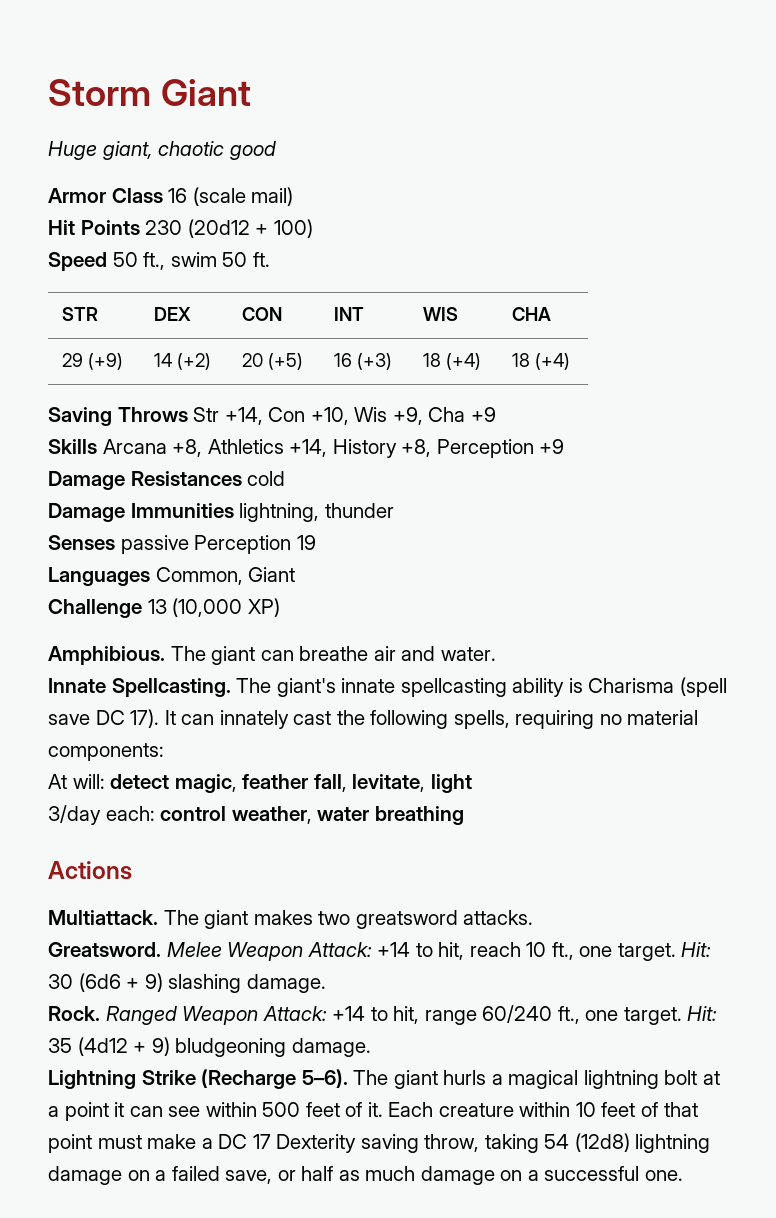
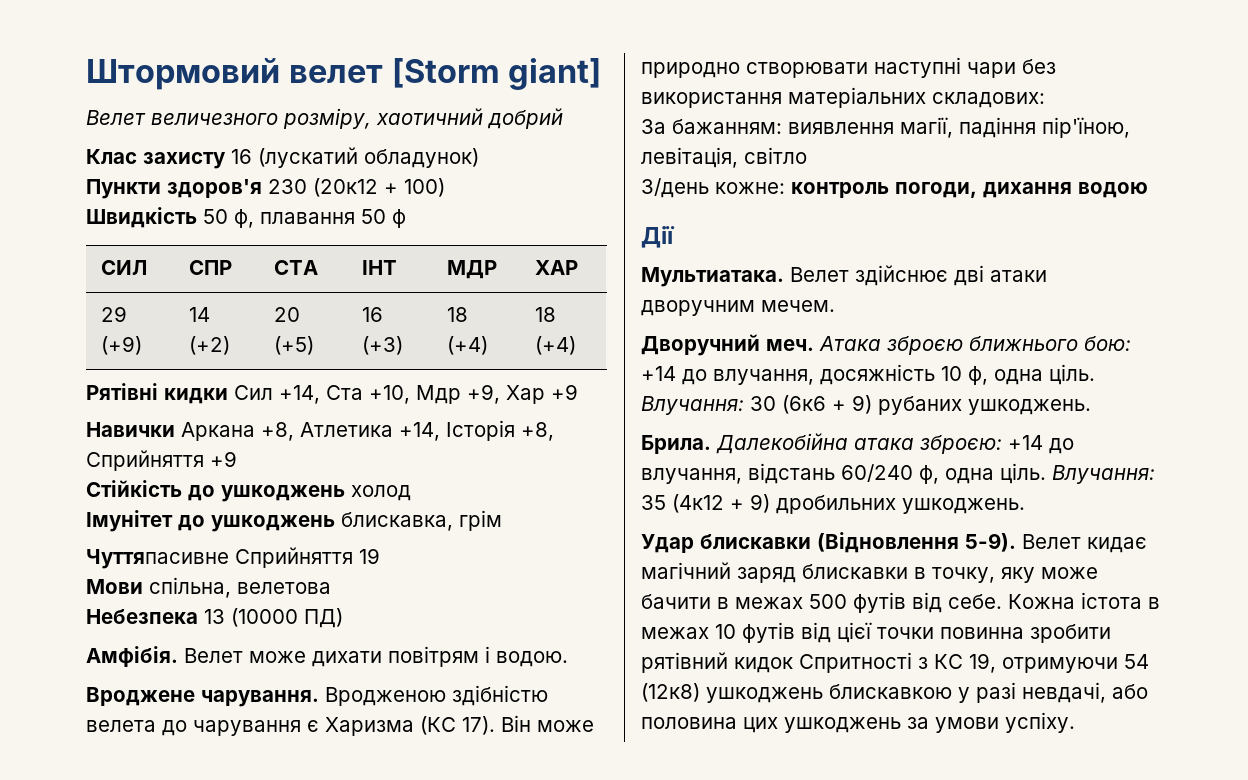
[48,79,251,106] [48,141,276,160] [48,187,294,206] [48,219,313,238] [48,252,270,271] [62,307,99,321] [154,307,192,321] [242,307,283,321] [334,307,365,321] [423,307,459,321] [512,307,552,321] Storm Giant // Huge giant, chaotic good // Armor Class 16 (scale mail) // Hit Points 230 (20d12 + 100) // Speed 50 ft., swim 50 ft. // STR | DEX | CON | INT | WIS | CHA -> [86,58,602,90] [86,108,563,129] [86,147,479,169] [86,178,445,199] [86,207,406,228] [100,260,147,275] [188,260,232,275] [273,260,318,275] [361,260,397,275] [446,260,497,279] [534,260,578,275] Штормовий велет [Storm giant] // Велет величезного розміру, хаотичний добрий // Клас захисту 16 (лускатий обладунок) // Пункти здоров'я 230 (20к12 + 100) // Швидкість 50 ф, плавання 50 ф // СИЛ | СПР | СТА | ІНТ | МДР | ХАР
[48,407,496,426] [48,439,565,458] [48,471,286,490] [48,503,394,522] [48,535,316,554] [48,567,296,586] [48,598,280,618] [48,646,496,665] [48,677,727,697] [48,709,699,729] [48,743,164,761] [48,774,472,793] [48,805,464,825] [48,861,132,880] [48,910,534,929] [48,942,712,961] [48,973,326,993] [48,1005,718,1025] [48,1037,371,1057] [48,1069,720,1089] [48,1102,698,1121] [48,1133,711,1153] [48,1166,683,1185] Saving Throws Str +14, Con +10, Wis +9, Cha +9 // Skills Arcana +8, Athletics +14, History +8, Perception +9 // Damage Resistances cold // Damage Immunities lightning, thunder // Senses passive Perception 19 // Languages Common, Giant // Challenge 13 (10,000 XP) // Amphibious. The giant can breathe air and water. // Innate Spellcasting. The giant's innate spellcasting ability is Charisma (spell save DC 17). It can innately cast the following spells, requiring no material components: // At will: detect magic, feather fall, levitate, light // 3/day each: control weather, water breathing // Actions // Multiattack. The giant makes two greatsword attacks. // Greatsword. Melee Weapon Attack: +14 to hit, reach 10 ft., one target. Hit: 30 (6d6 + 9) slashing damage. // Rock. Ranged Weapon Attack: +14 to hit, range 60/240 ft., one target. Hit: 35 (4d12 + 9) bludgeoning damage. // Lightning Strike (Recharge 5–6). The giant hurls a magical lightning bolt at a point it can see within 500 feet of it. Each creature within 10 feet of that point must make a DC 17 Dexterity saving throw, taking 54 (12d8) lightning damage on a failed save, or half as much damage on a successful one. -> [86,383,578,404] [86,420,554,441] [86,450,237,471] [86,480,411,502] [86,510,502,532] [86,547,380,569] [86,577,331,598] [86,608,343,628] [86,646,568,667] [86,685,548,707] [86,715,594,736] [641,57,1056,78] [641,87,1045,108] [641,117,1130,138] [641,147,807,168] [641,178,1148,198] [641,226,675,248] [641,265,1047,287] [641,300,835,316] [641,334,1131,356] [641,364,1095,385] [641,395,1091,415] [641,433,1074,454] [641,463,1155,484] [641,494,1025,514] [641,532,1147,553] [641,562,1098,583] [641,592,1160,613] [641,622,1111,643] [641,652,1149,673] [641,682,1148,703] [641,712,1075,733] Рятівні кидки Сил +14, Ста +10, Мдр +9, Хар +9 // Навички Аркана +8, Атлетика +14, Історія +8, Сприйняття +9 // Стійкість до ушкоджень холод // Імунітет до ушкоджень блискавка, грім // Чуттяпасивне Сприйняття 19 // Мови спільна, велетова // Небезпека 13 (10000 ПД) // Амфібія. Велет може дихати повітрям і водою. // Вроджене чарування. Вродженою здібністю велета до чарування є Харизма (КС 17). Він може природно створювати наступні чари без використання матеріальних складових: // За бажанням: виявлення магії, падіння пір'їною, левітація, світло // 3/день кожне: контроль погоди, дихання водою // Дії // Мультиатака. Велет здійснює дві атаки дворучним мечем. // Дворучний меч. Атака зброєю ближнього бою: +14 до влучання, досяжність 10 ф, одна ціль. Влучання: 30 (6к6 + 9) рубаних ушкоджень. // Брила. Далекобійна атака зброєю: +14 до влучання, відстань 60/240 ф, одна ціль. Влучання: 35 (4к12 + 9) дробильних ушкоджень. // Удар блискавки (Відновлення 5-9). Велет кидає магічний заряд блискавки в точку, яку може бачити в межах 500 футів від себе. Кожна істота в межах 10 футів від цієї точки повинна зробити рятівний кидок Спритності з КС 19, отримуючи 54 (12к8) ушкоджень блискавкою у разі невдачі, або половина цих ушкоджень за умови успіху.

